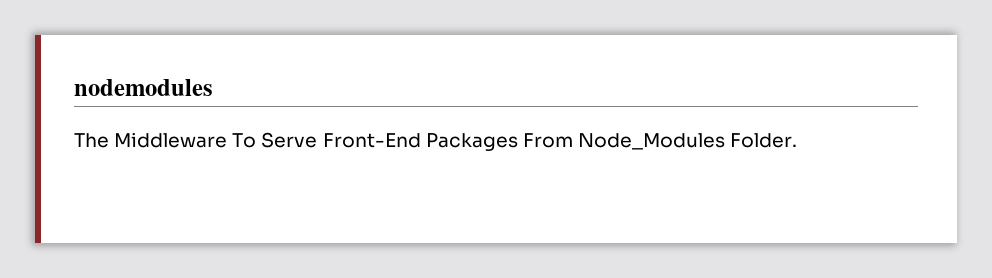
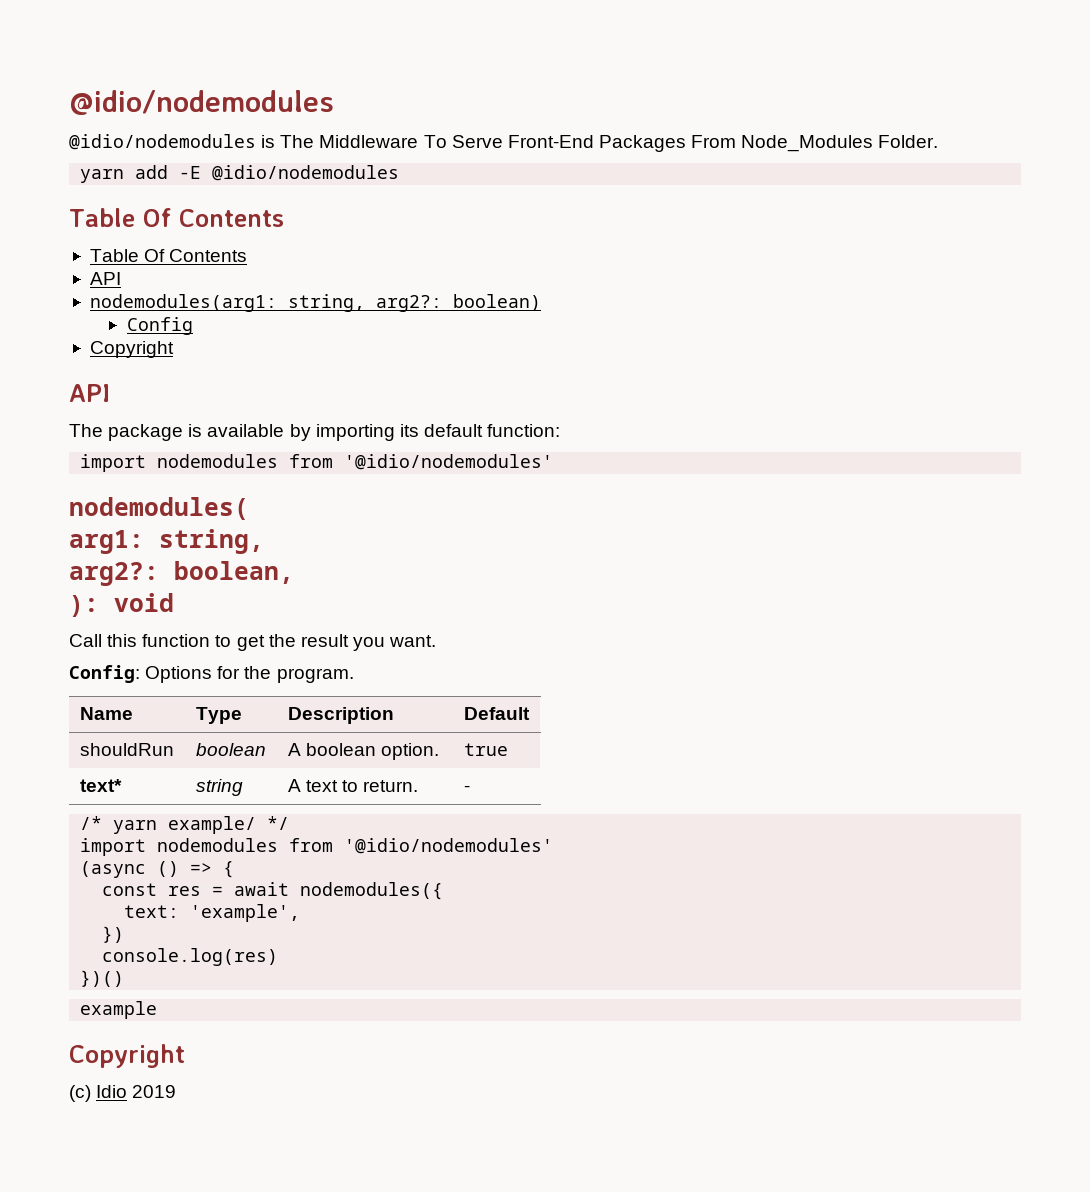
[74,79,213,96] nodemodules // -> [69,90,334,115] [69,134,276,150] @idio/nodemodules // @idio/nodemodules is
(798, 140) none -> [80,165,400,183] [69,208,284,227] [89,249,248,262] [89,272,121,285] [89,294,541,312] [126,317,193,335] [89,341,174,358] [69,384,110,402] [69,424,561,441] [80,454,554,472] [69,497,249,520] [69,529,264,554] [69,561,294,586] [69,593,174,617] [69,634,437,651] [69,665,354,683] [79,707,133,720] [195,707,242,724] [287,707,394,724] [463,707,530,720] [79,743,174,756] [195,743,266,756] [287,743,439,760] [463,743,508,756] [79,779,122,792] [195,779,243,796] [287,779,418,792] [463,785,470,792] [80,816,290,834] [80,838,554,856] [80,861,235,878] [102,882,444,900] [124,904,301,922] [102,926,125,943] [102,948,279,966] [80,970,125,987] [80,1001,158,1019] [69,1044,185,1068] [69,1085,177,1102] // yarn add -E @idio/nodemodules // Table Of Contents // Table Of Contents // API // nodemodules(arg1: string, arg2?: boolean) // Config // Copyright // API // The package is available by importing its default function: // import nodemodules from '@idio/nodemodules' // nodemodules( // arg1: string, // arg2?: boolean, // ): void // Call this function to get the result you want. // Config: Options for the program. // Name | Type | Description | Default // shouldRun | boolean | A boolean option. | true // text* | string | A text to return. | - // /* yarn example/ */ // import nodemodules from '@idio/nodemodules' // (async () => { // const res = await nodemodules({ // text: 'example', // }) // console.log(res) // })() // example // Copyright // (c) Idio 2019

